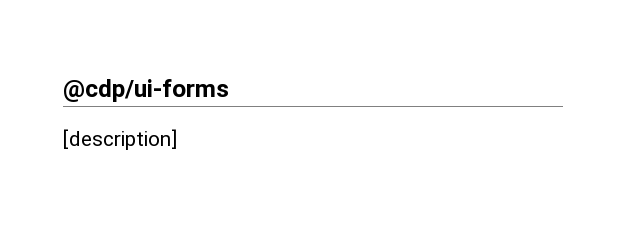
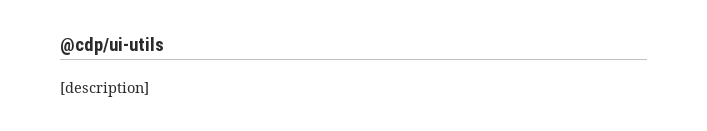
[63,79,229,102] @cdp/ui-forms -> [60,37,164,55] @cdp/ui-utils

